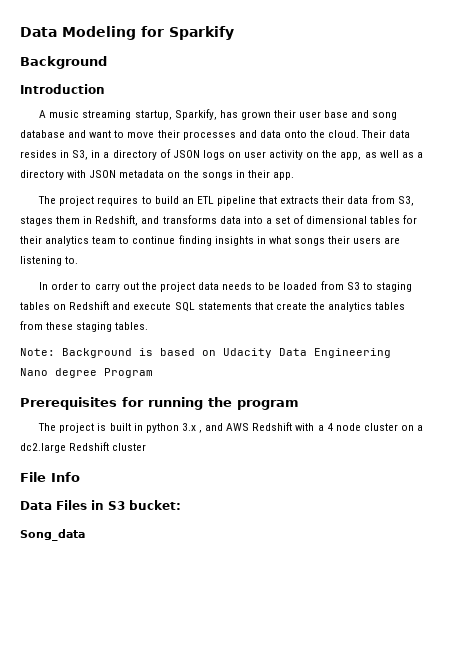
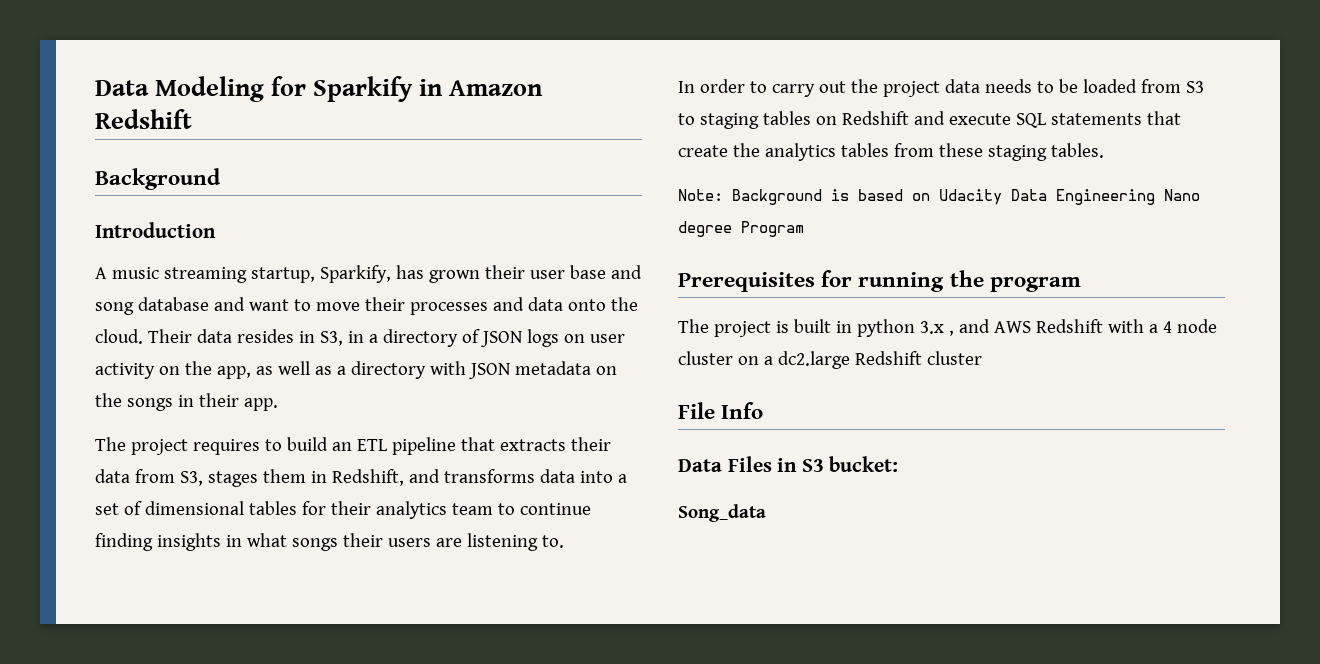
(234, 33) none -> [419,79,544,96] [95,109,192,129] in Amazon Redshift

